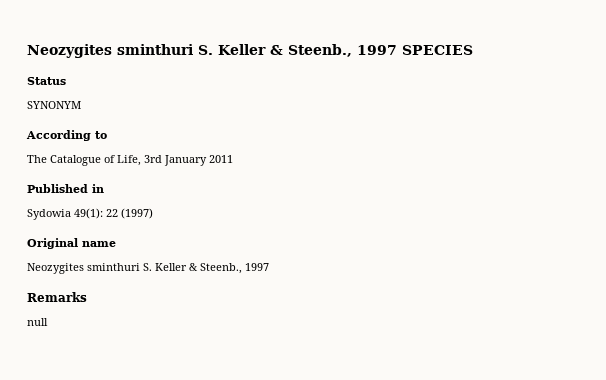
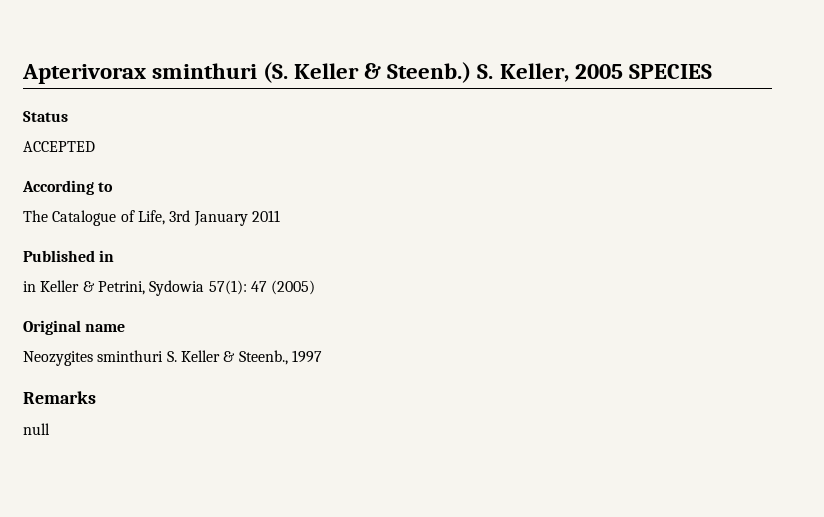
[27,44,397,58] Neozygites sminthuri S. Keller & Steenb., 1997 -> [22,62,623,84] Apterivorax sminthuri (S. Keller & Steenb.) S. Keller, 2005
[27,101,81,109] SYNONYM -> [23,141,95,152] ACCEPTED
[27,208,153,220] Sydowia 49(1): 22 (1997) -> [23,280,316,296] in Keller & Petrini, Sydowia 57(1): 47 (2005)

